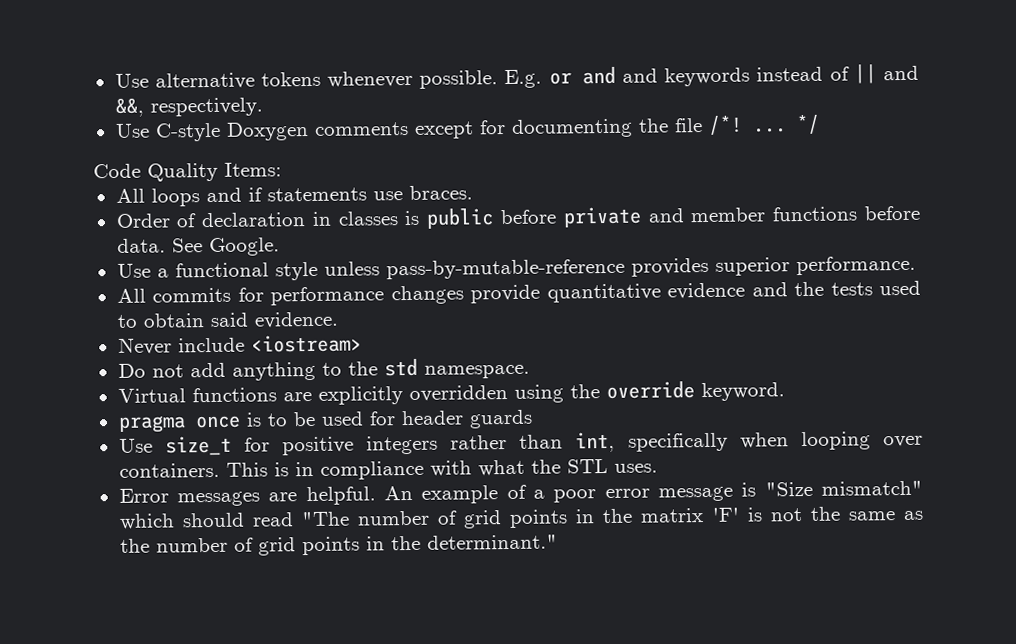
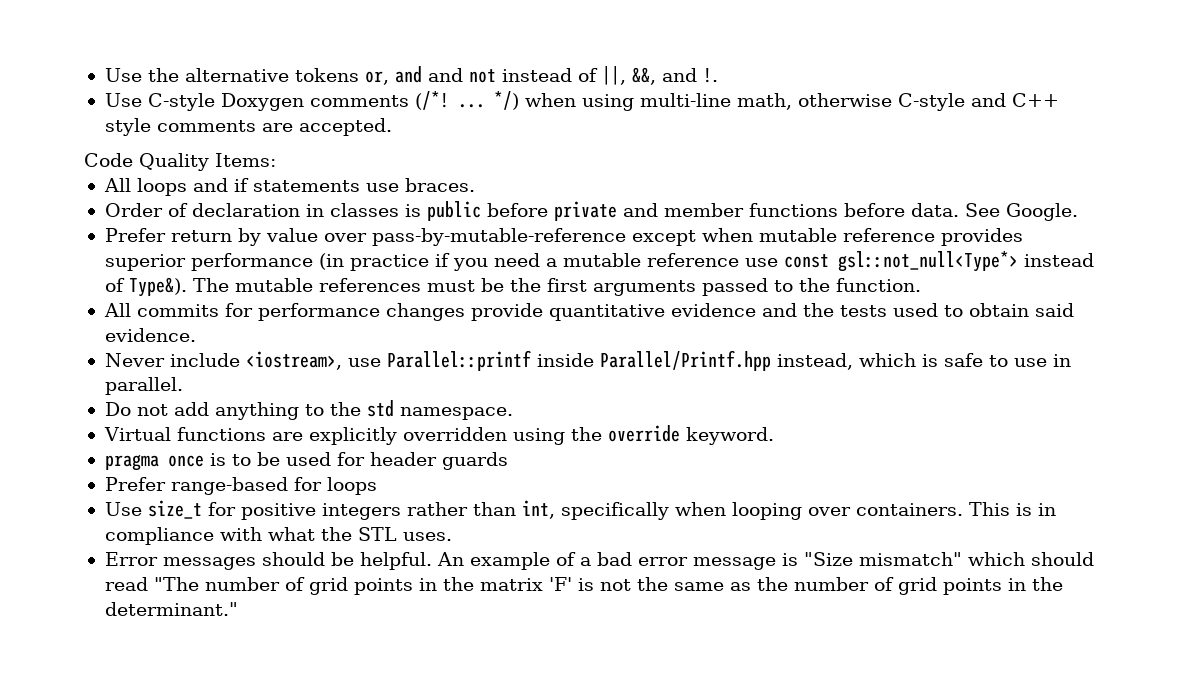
[114,73,149,88] Use -> [104,68,179,82] Use the
[327,69,572,89] whenever possible. E.g. or -> [364,71,389,85] or,
[664,64,920,87] [114,97,263,117] keywords instead of || and &&, respectively. -> [468,66,718,85] not instead of ||, &&, and !.
[413,114,820,139] except for documenting the file /*! ... */ -> [414,91,1059,111] [104,118,392,136] (/*! ... */) when using multi-line math, otherwise C-style and C++ style comments are accepted.
[116,255,916,281] Use a functional style unless pass-by-mutable-reference provides superior performance. -> [104,228,1023,246] [104,251,1094,272] [104,277,921,297] Prefer return by value over pass-by-mutable-reference except when mutable reference provides superior performance (in practice if you need a mutable reference use const gsl::not_null<Type*> instead of Type&). The mutable references must be the first arguments passed to the function.
[250,334,362,353] <iostream> -> [245,350,1071,371] [104,377,183,395] <iostream>, use Parallel::printf inside Parallel/Printf.hpp instead, which is safe to use in parallel.
(533, 419) none -> [104,477,377,495] // Prefer range-based for loops
[268,492,298,502] are -> [261,552,354,566] should be
[553,489,597,503] poor -> [596,552,632,566] bad

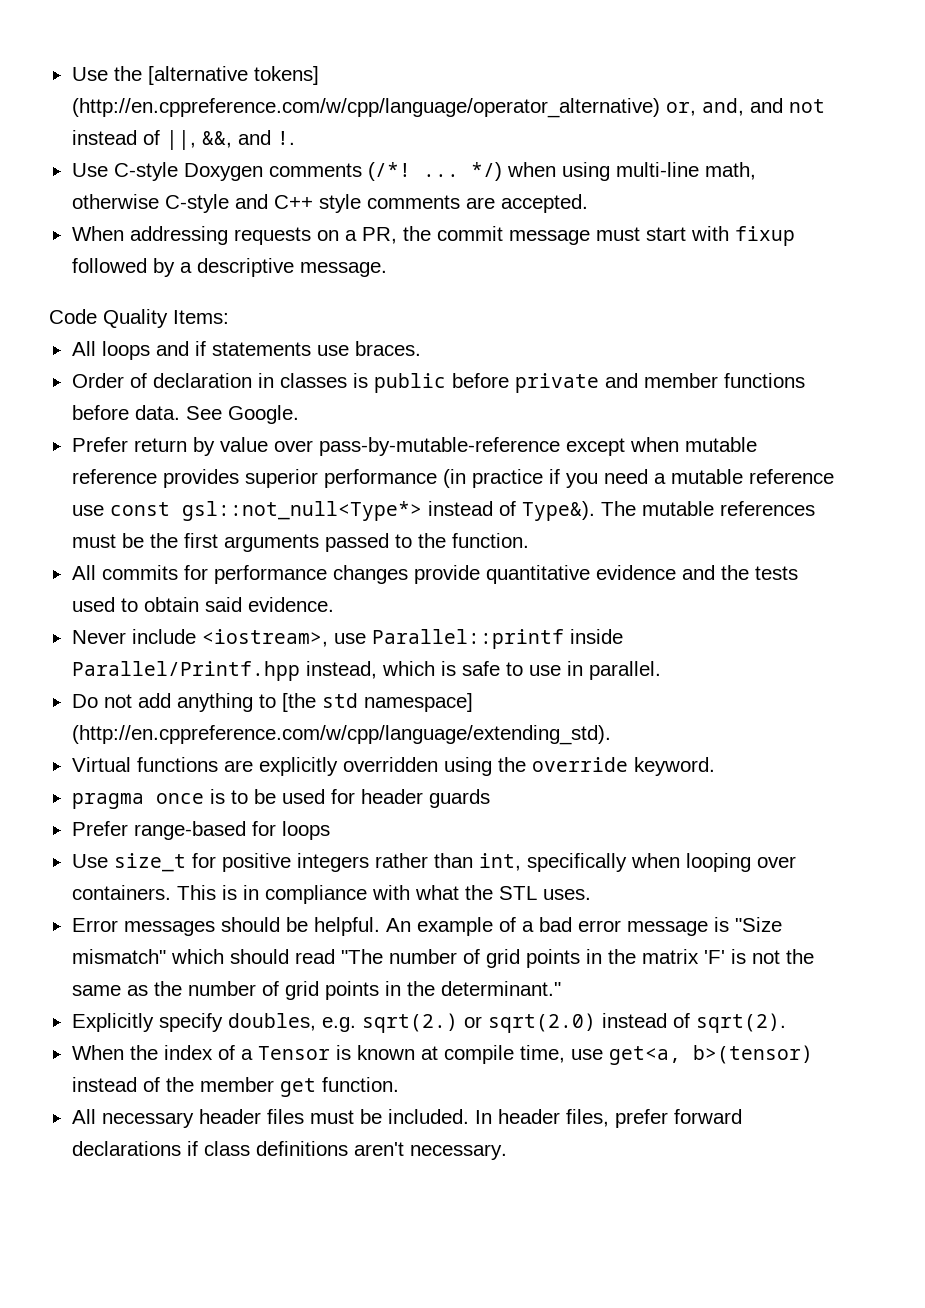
[184,66,422,85] alternative tokens or, and -> [147,66,319,85] [71,98,744,118] [alternative tokens] (http://en.cppreference.com/w/cpp/language/operator_alternative) or, and,
(392, 127) none -> [71,226,795,246] [71,258,387,277] // When addressing requests on a PR, the commit message must start with fixup followed by a descriptive message.
[329,400,513,420] the std namespace. -> [281,693,473,712] [71,725,611,745] [the std namespace] (http://en.cppreference.com/w/cpp/language/extending_std).
(238, 609) none -> [71,1013,786,1033] [71,1045,813,1065] [71,1077,399,1097] [71,1109,742,1128] [71,1141,507,1160] // Explicitly specify doubles, e.g. sqrt(2.) or sqrt(2.0) instead of sqrt(2). // When the index of a Tensor is known at compile time, use get<a, b>(tensor) instead of the member get function. // All necessary header files must be included. In header files, prefer forward declarations if class definitions aren't necessary.

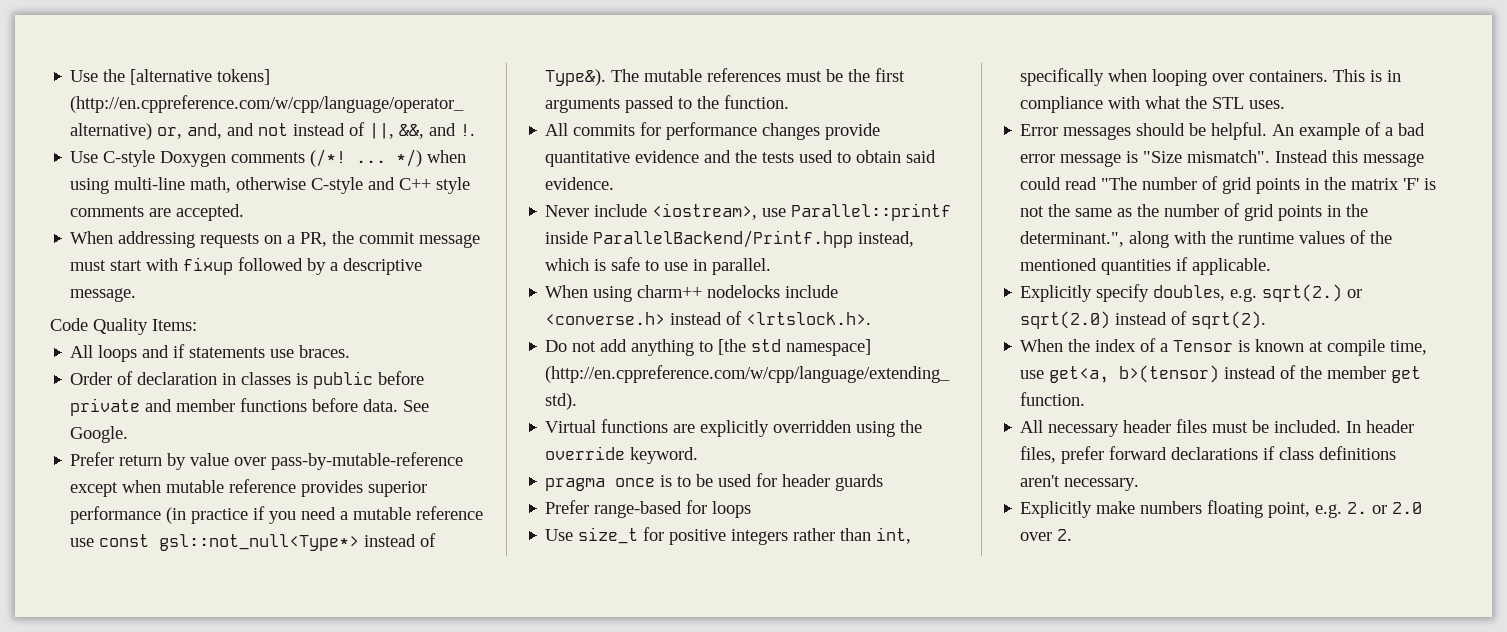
[71,661,300,681] Parallel/Printf.hpp -> [593,230,854,248] ParallelBackend/Printf.hpp
(661, 670) none -> [545,285,839,302] [545,311,872,325] // When using charm++ nodelocks include <converse.h> instead of <lrtslock.h>.
[71,949,289,964] mismatch" which should -> [1187,150,1425,167] [1020,177,1062,190] mismatch". Instead this message could
[440,981,561,996] determinant." -> [1020,230,1393,248] [1020,257,1272,275] determinant.", along with the runtime values of the mentioned quantities if applicable.
(507, 1152) none -> [1020,500,1423,518] [1020,529,1073,541] // Explicitly make numbers floating point, e.g. 2. or 2.0 over 2.

